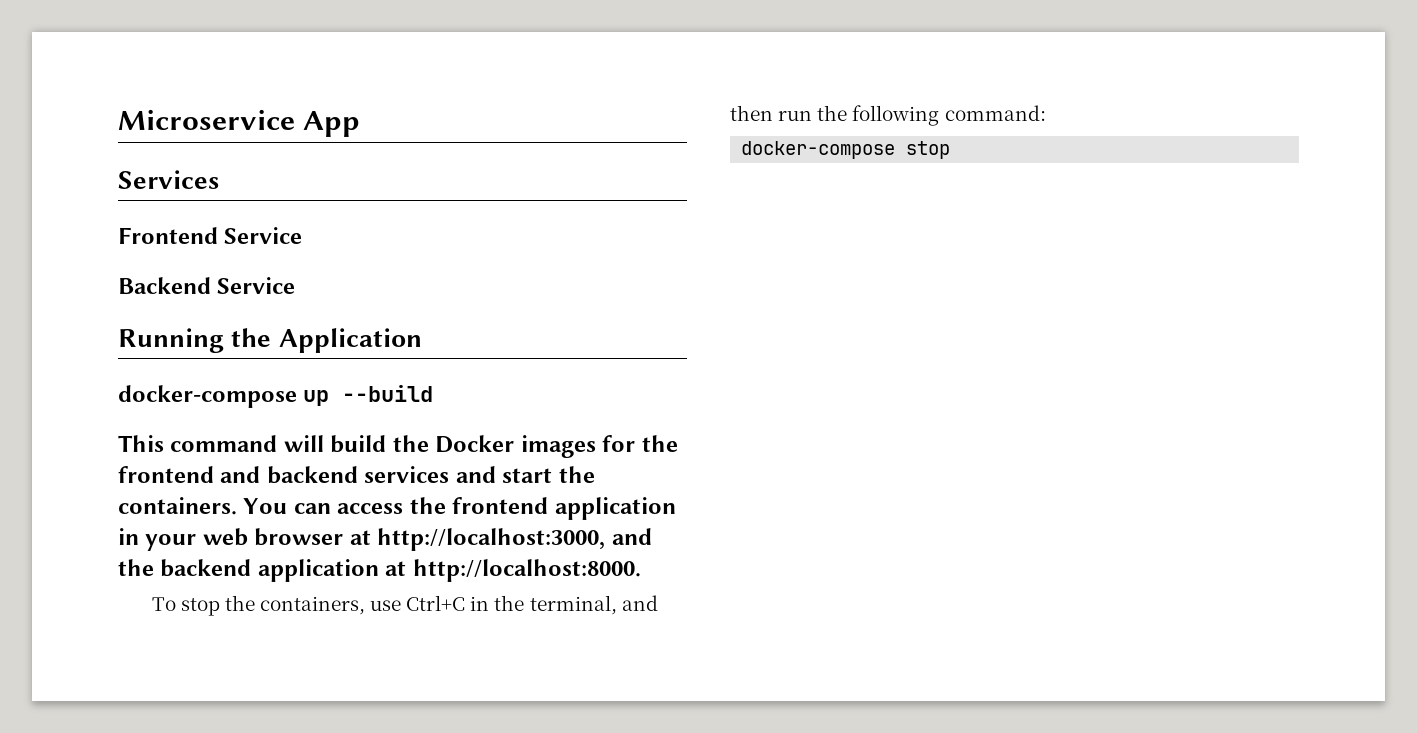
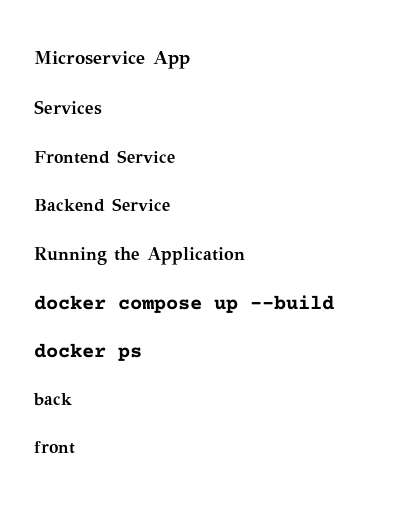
[118,385,297,408] docker-compose -> [34,295,202,313] docker compose
[118,435,678,458] [118,466,595,484] [118,497,676,520] [118,528,652,551] [118,559,641,582] [151,595,658,616] [730,105,1046,126] [741,141,951,159] This command will build the Docker images for the frontend and backend services and start the containers. You can access the frontend application in your web browser at http://localhost:3000, and the backend application at http://localhost:8000. // To stop the containers, use Ctrl+C in the terminal, and then run the following command: // docker-compose stop -> [34,343,142,361] [33,393,72,406] [34,441,75,454] docker ps // back // front

